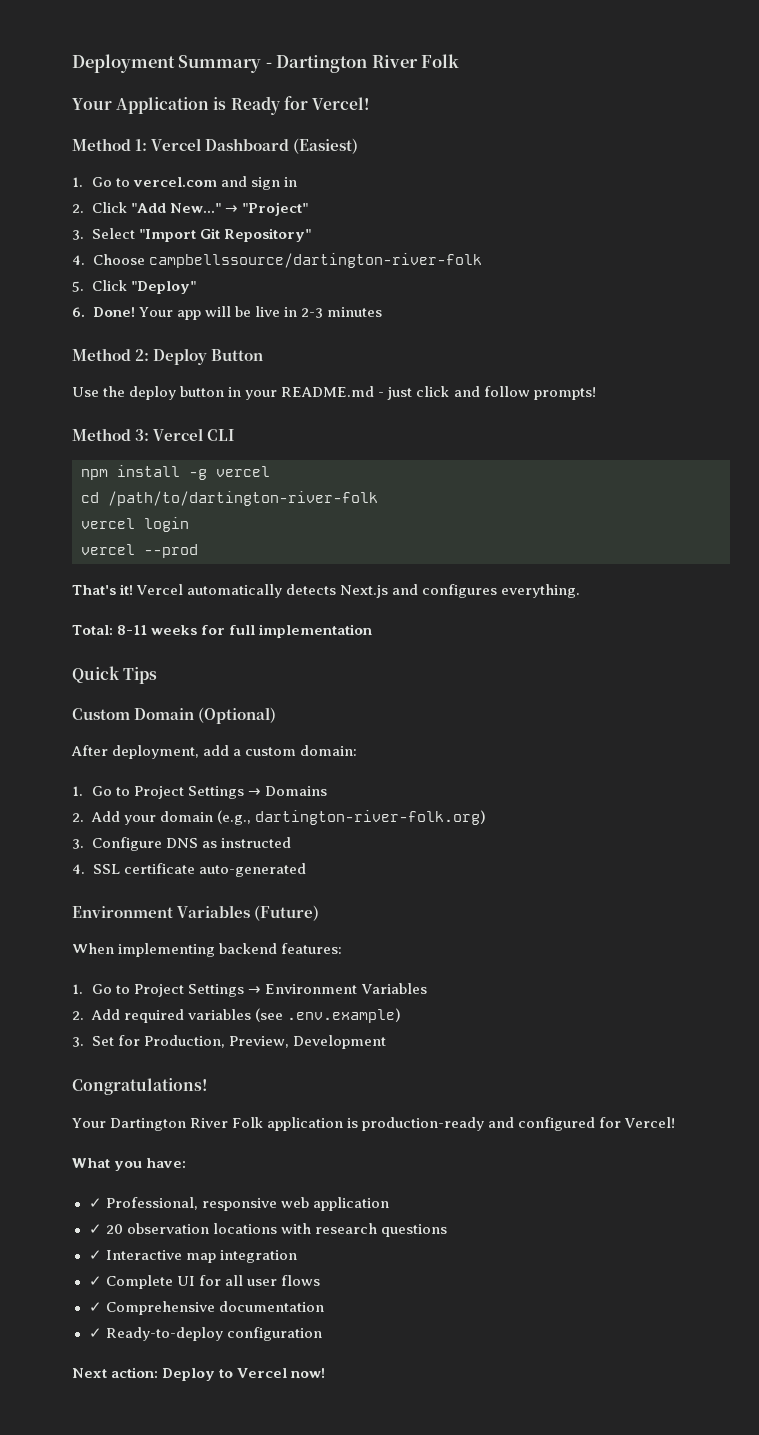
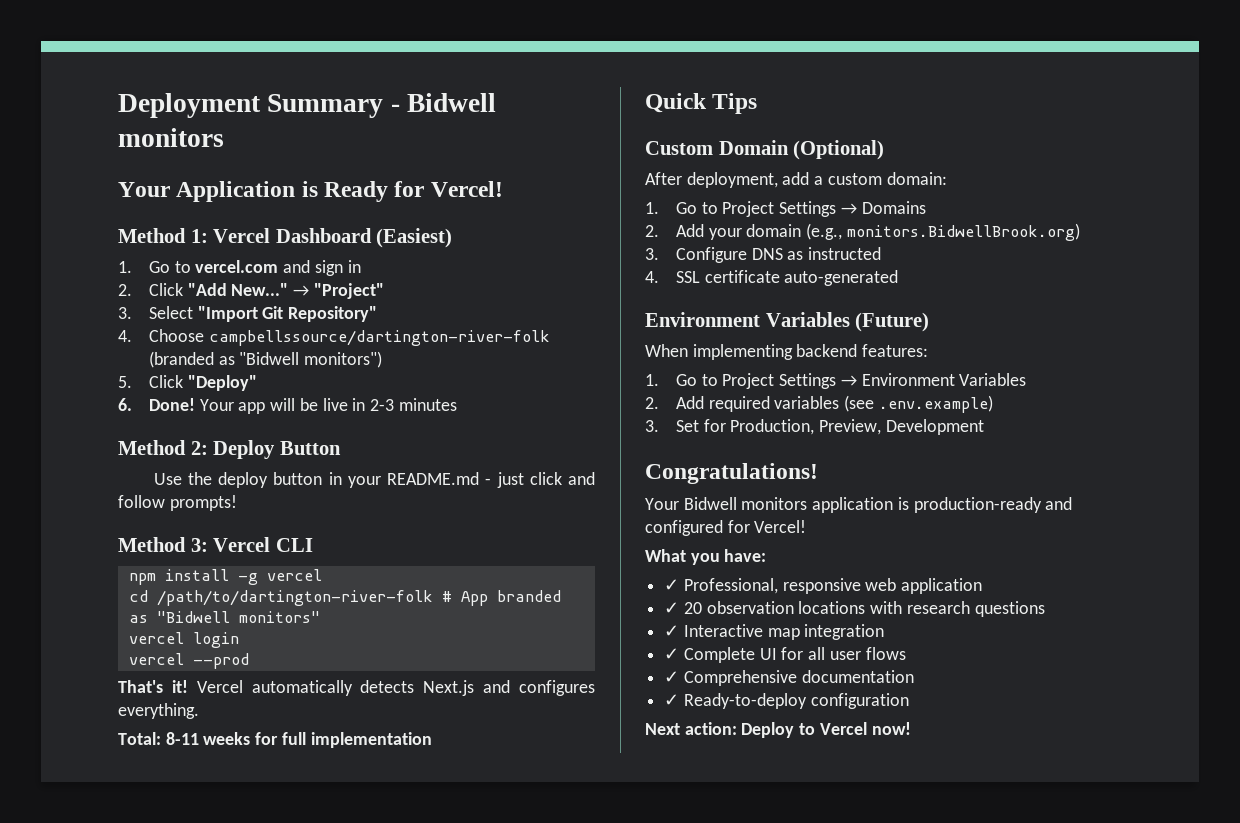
[276,54,460,73] Dartington River Folk -> [407,93,497,112] [118,128,224,147] Bidwell monitors
(482, 260) none -> [148,351,383,368] (branded as "Bidwell monitors")
(378, 498) none -> [441,590,561,606] [128,611,320,623] # App branded as "Bidwell monitors"
[255,810,487,825] dartington-river-folk.org) -> [846,223,1080,241] monitors.BidwellBrook.org)
[110,1117,264,1131] Dartington River Folk -> [683,497,808,510] Bidwell monitors

